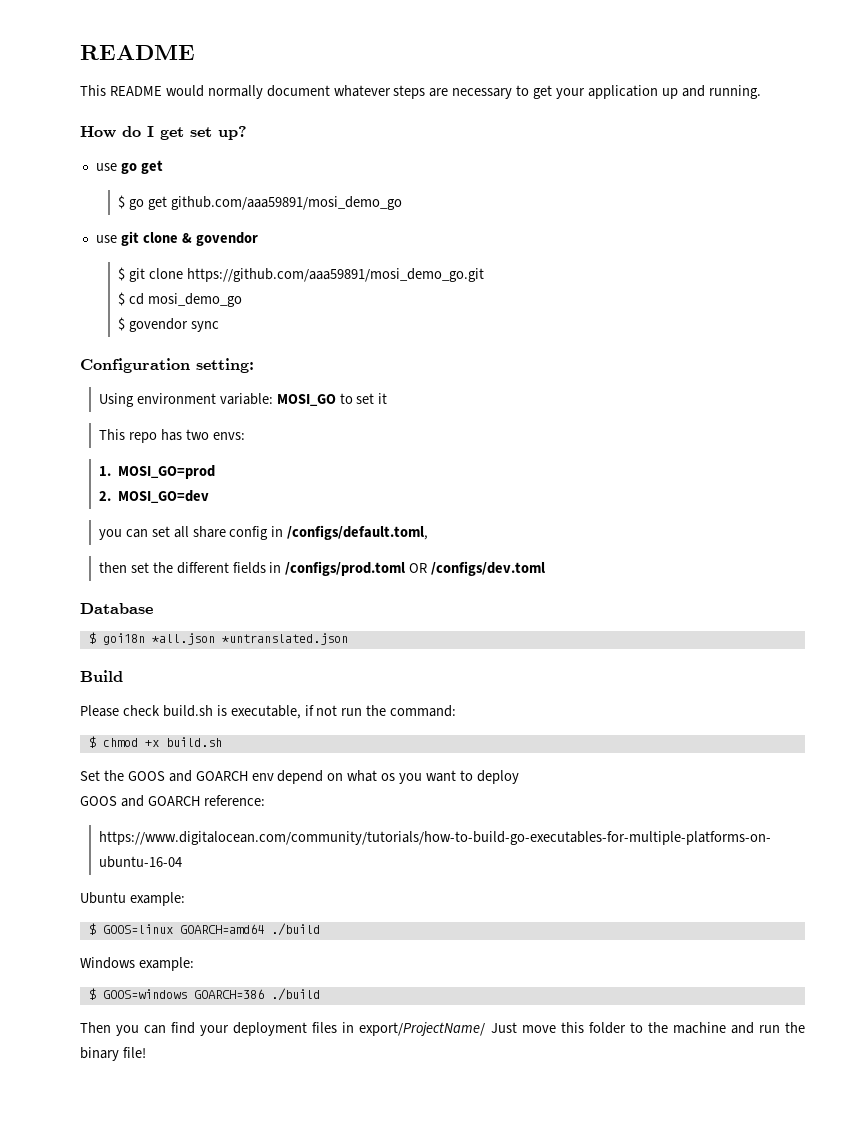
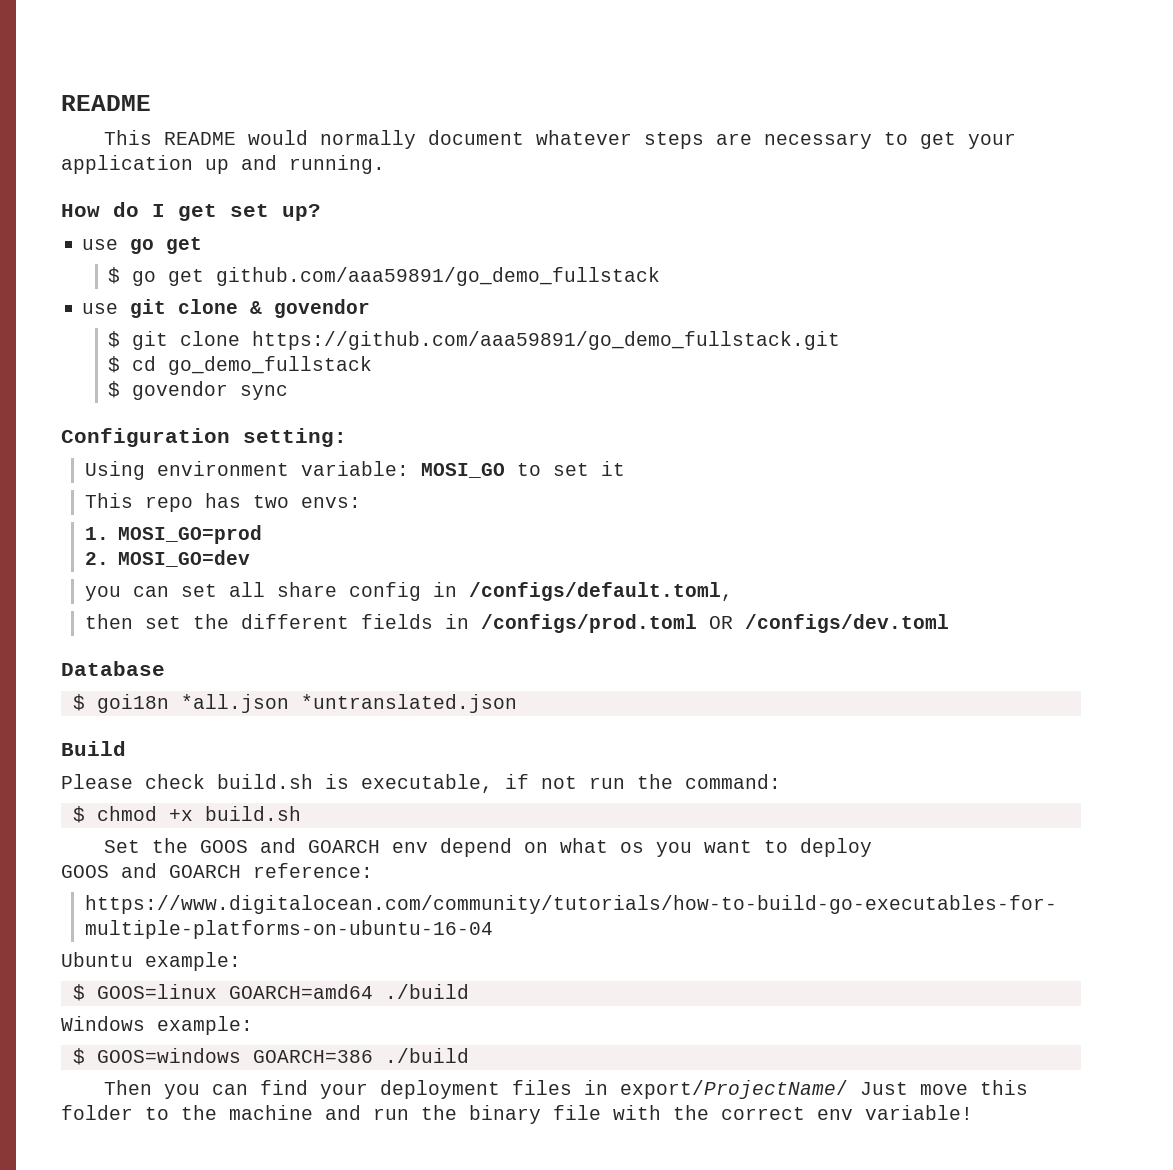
[170,196,402,210] github.com/aaa59891/mosi_demo_go -> [216,267,661,286] github.com/aaa59891/go_demo_fullstack
[186,268,484,282] https://github.com/aaa59891/mosi_demo_go.git -> [252,331,841,350] https://github.com/aaa59891/go_demo_fullstack.git
[147,293,242,307] mosi_demo_go -> [168,356,373,375] go_demo_fullstack
[122,1047,146,1058] file! -> [553,1105,973,1120] file with the correct env variable!

